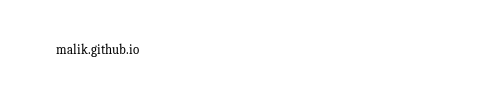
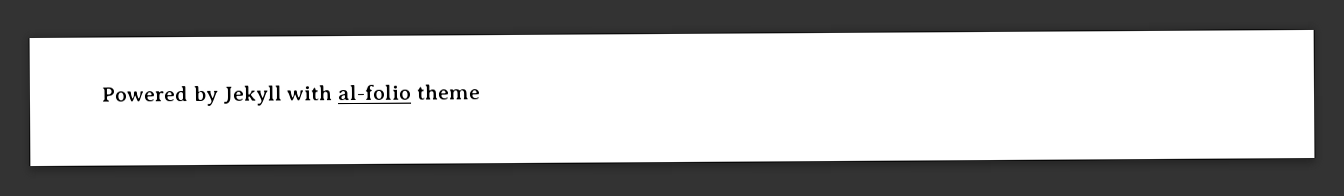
[56,43,139,57] malik.github.io -> [101,84,482,107] Powered by Jekyll with al-folio theme

